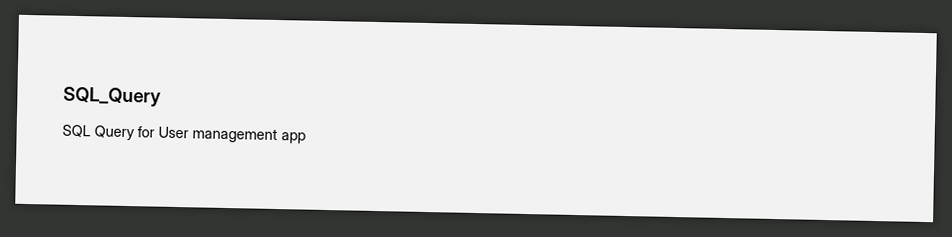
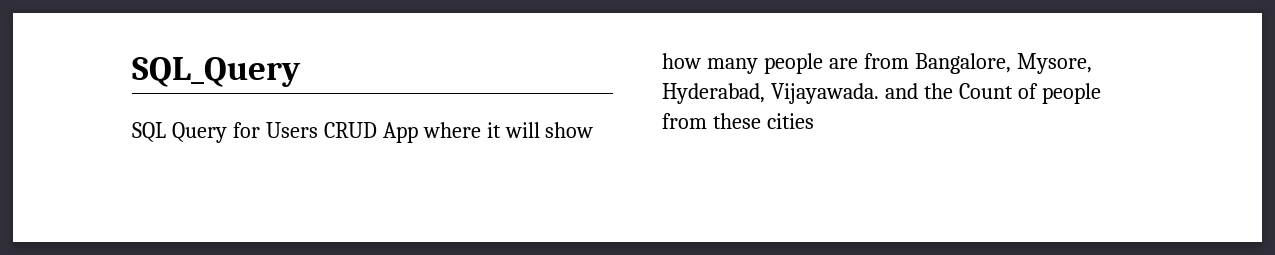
[158,126,306,144] User management app -> [265,122,594,143] [662,53,1092,74] [662,83,1101,104] [662,113,814,129] Users CRUD App where it will show how many people are from Bangalore, Mysore, Hyderabad, Vijayawada. and the Count of people from these cities

